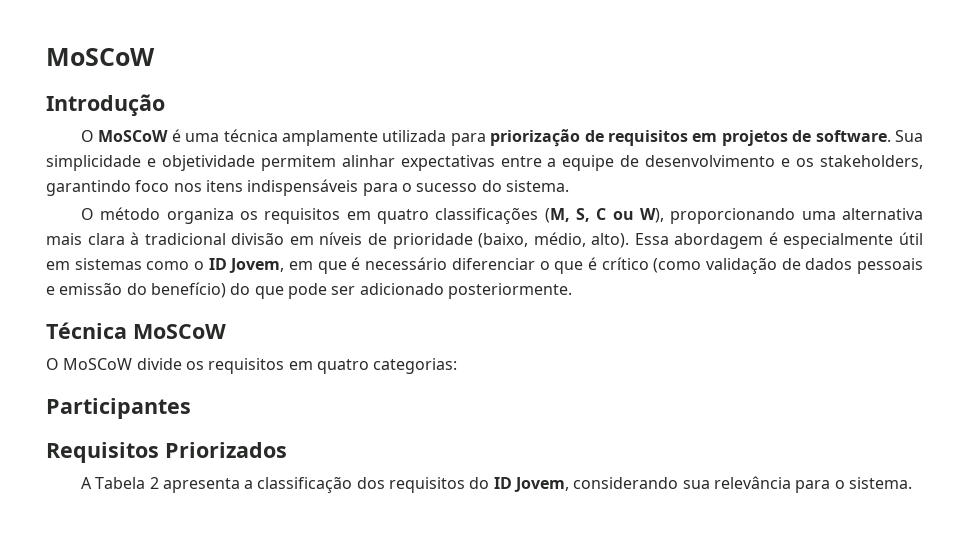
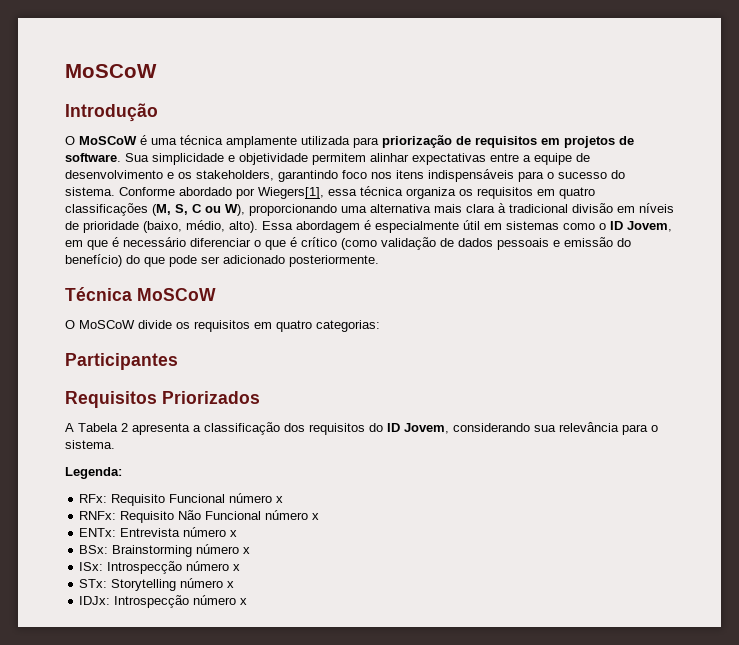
[80,207,161,220] // O método -> [119,186,403,199] Conforme abordado por Wiegers[1], essa técnica
(913, 483) none -> [65,467,122,479] [79,493,284,506] [79,510,320,523] [79,527,238,537] [79,544,251,557] [79,561,241,574] [79,578,235,591] [79,595,248,608] // Legenda: // RFx: Requisito Funcional número x // RNFx: Requisito Não Funcional número x // ENTx: Entrevista número x // BSx: Brainstorming número x // ISx: Introspecção número x // STx: Storytelling número x // IDJx: Introspecção número x

